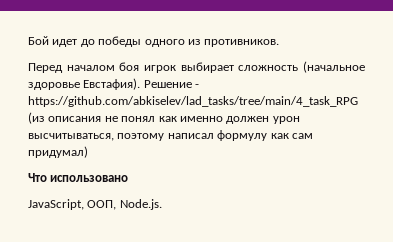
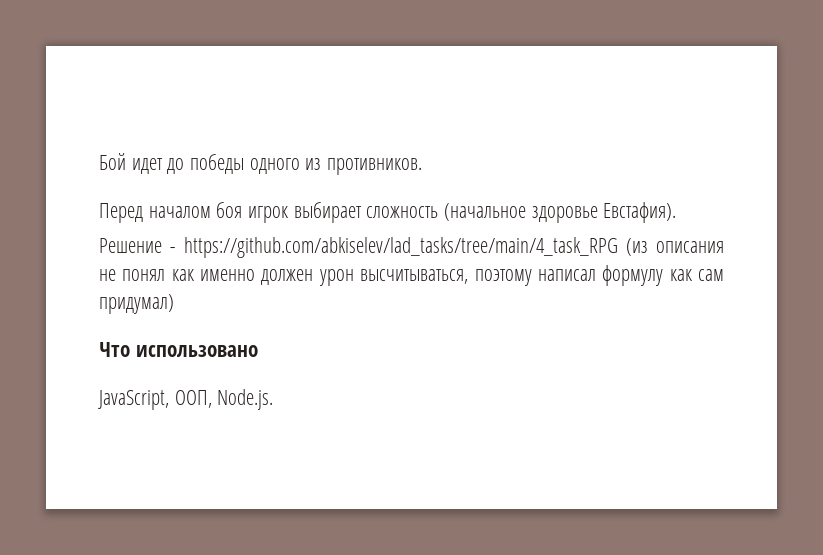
(141, 84) none -> (677, 212) //

